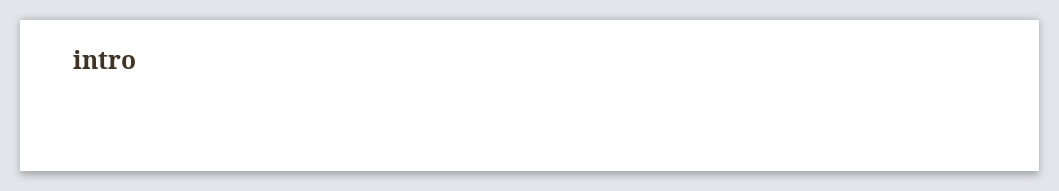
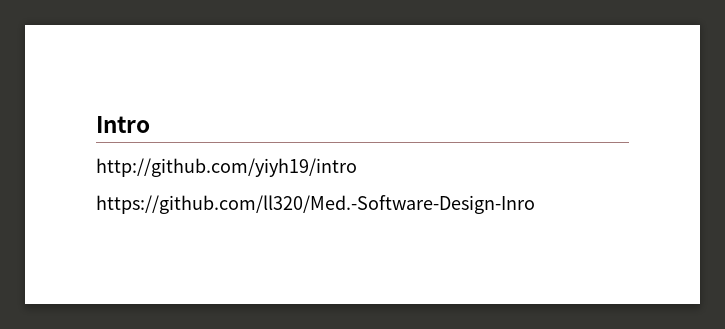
[73,50,136,69] intro -> [96,116,150,133] [96,158,357,177] [96,195,535,214] Intro // http://github.com/yiyh19/intro // https://github.com/ll320/Med.-Software-Design-Inro

